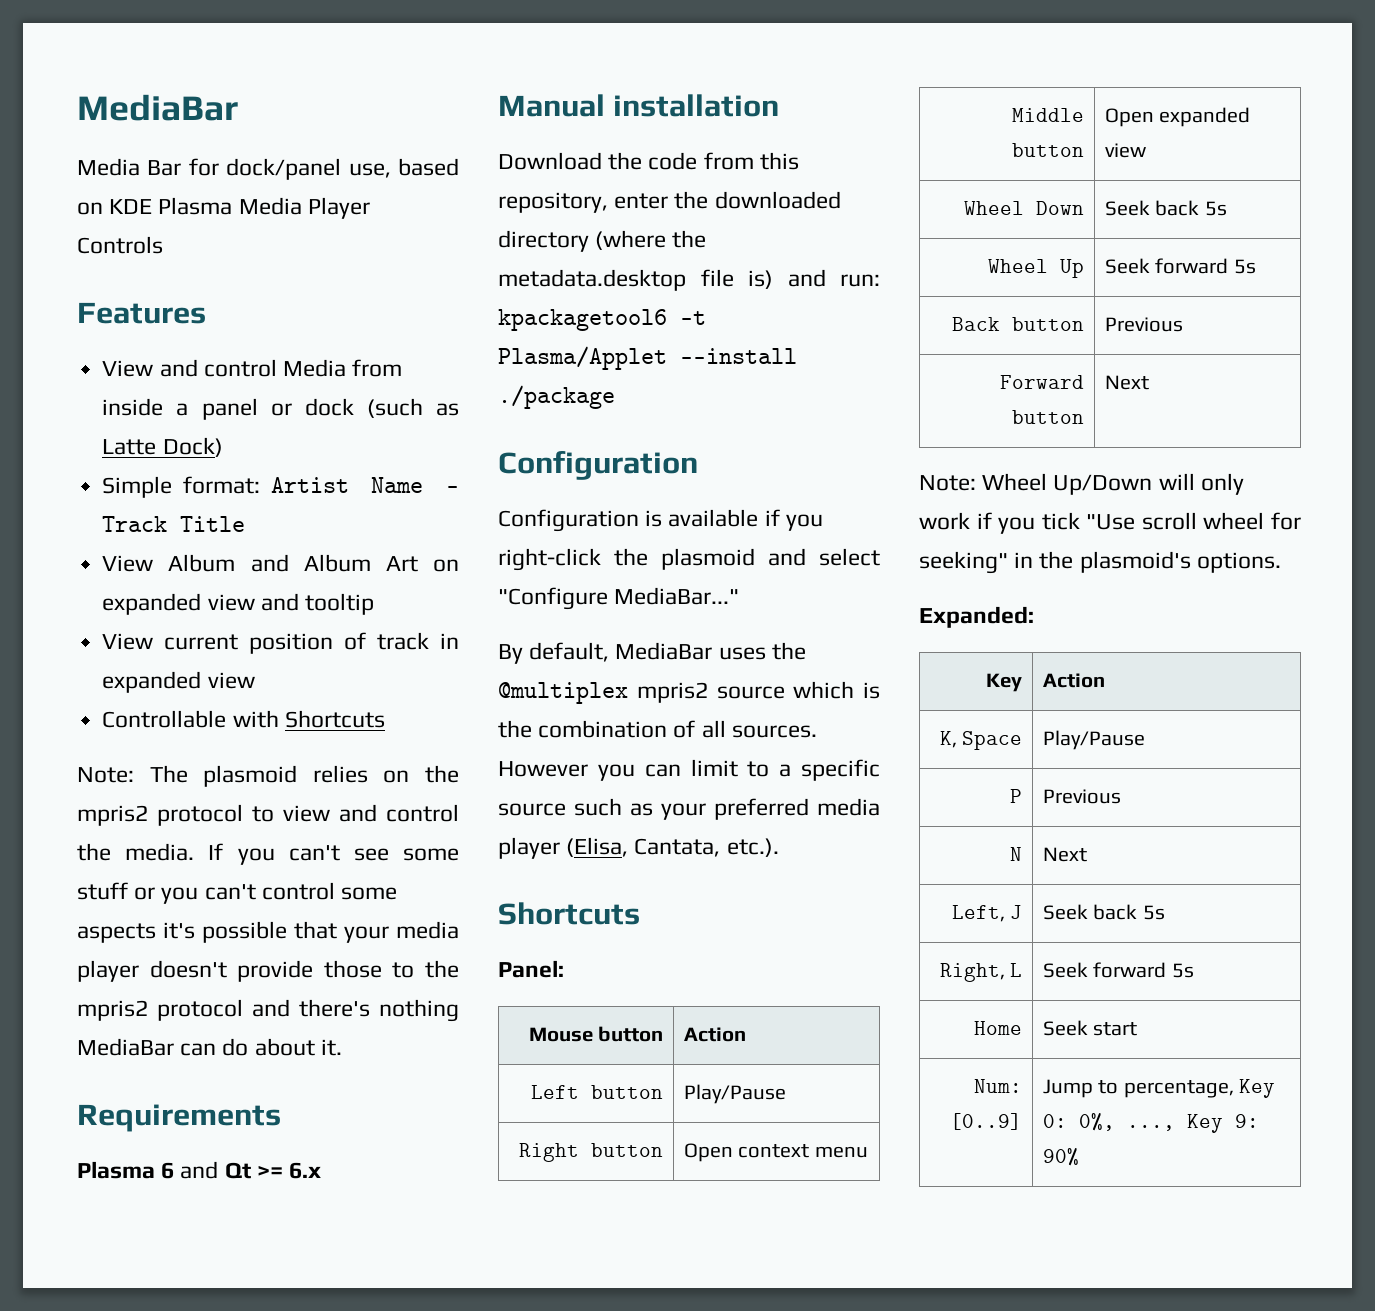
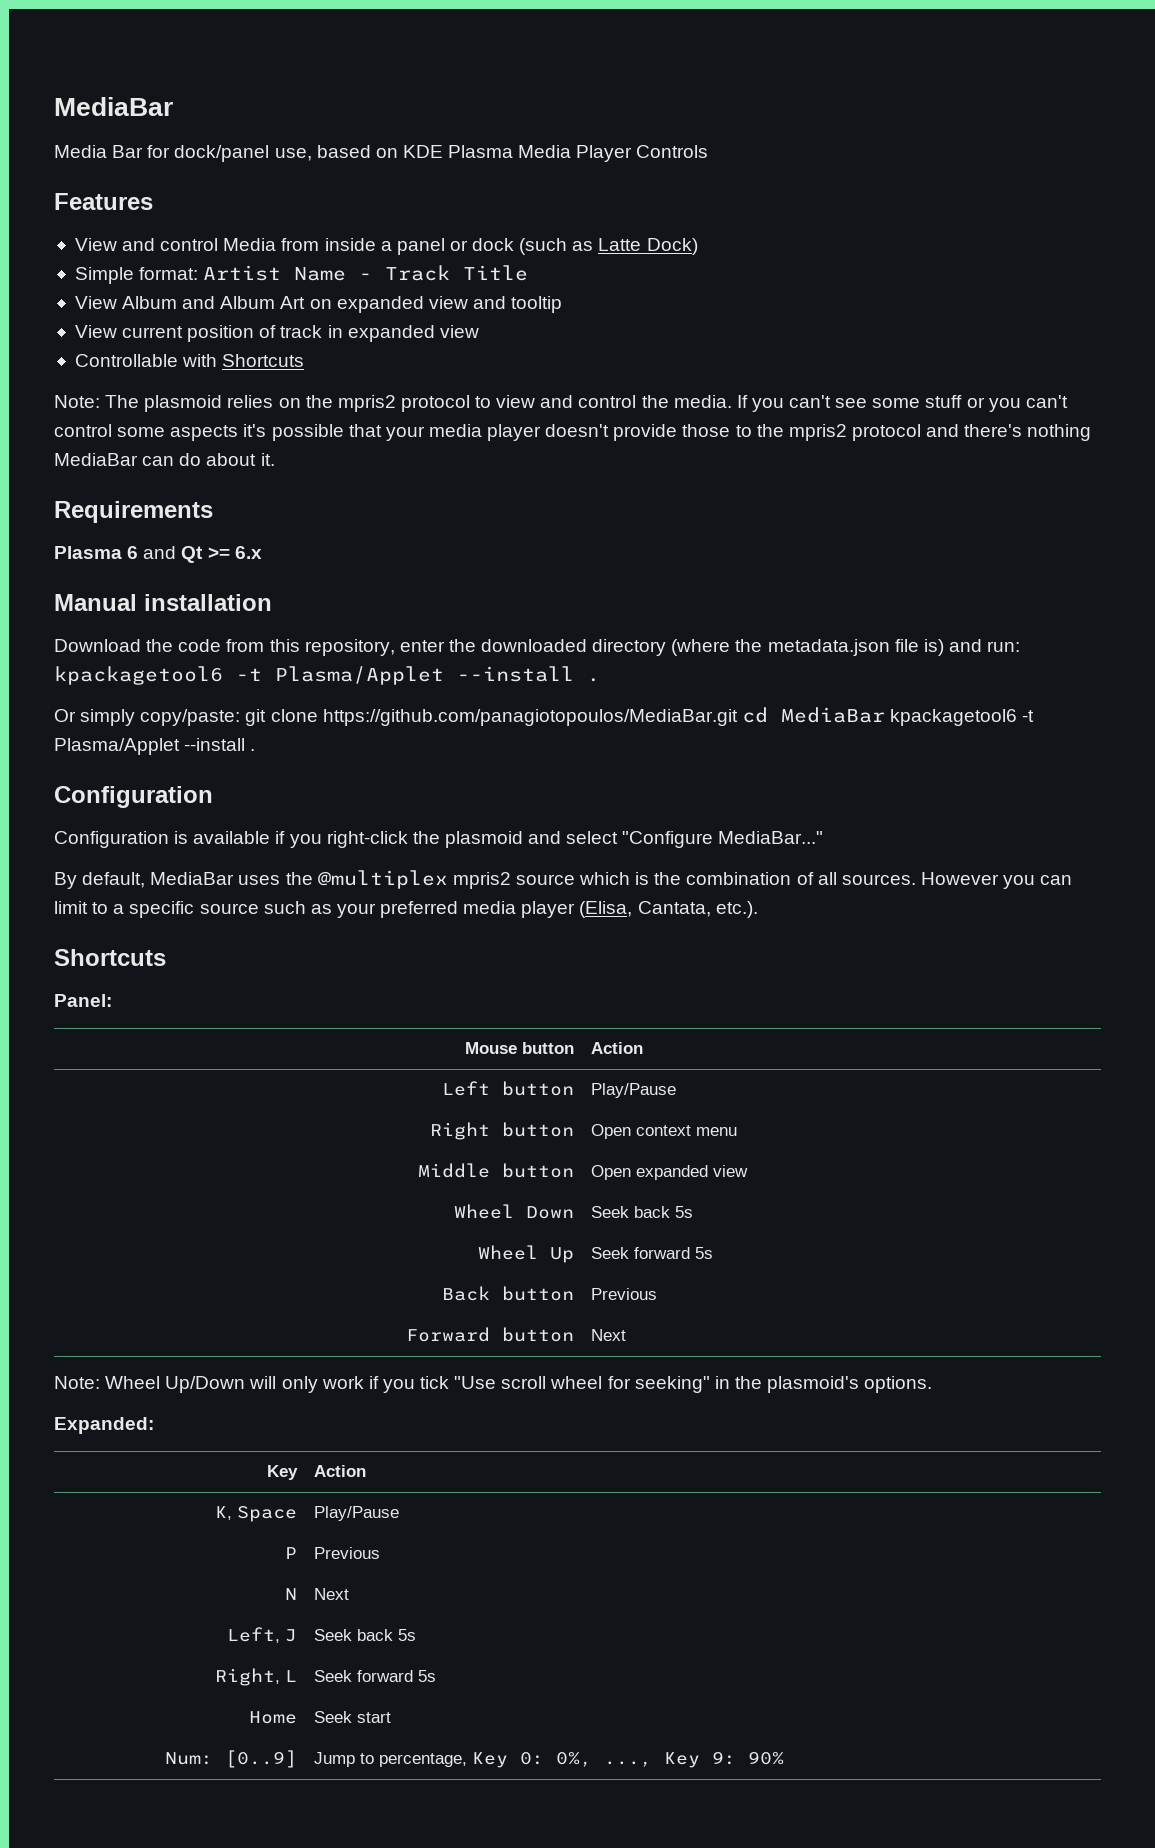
[498,269,686,291] metadata.desktop -> [767,639,890,656] metadata.json
[498,385,615,409] ./package -> [587,678,600,682] [54,707,1035,726] [54,738,256,755] . // Or simply copy/paste: git clone https://github.com/panagiotopoulos/MediaBar.git cd MediaBar kpackagetool6 -t Plasma/Applet --install .

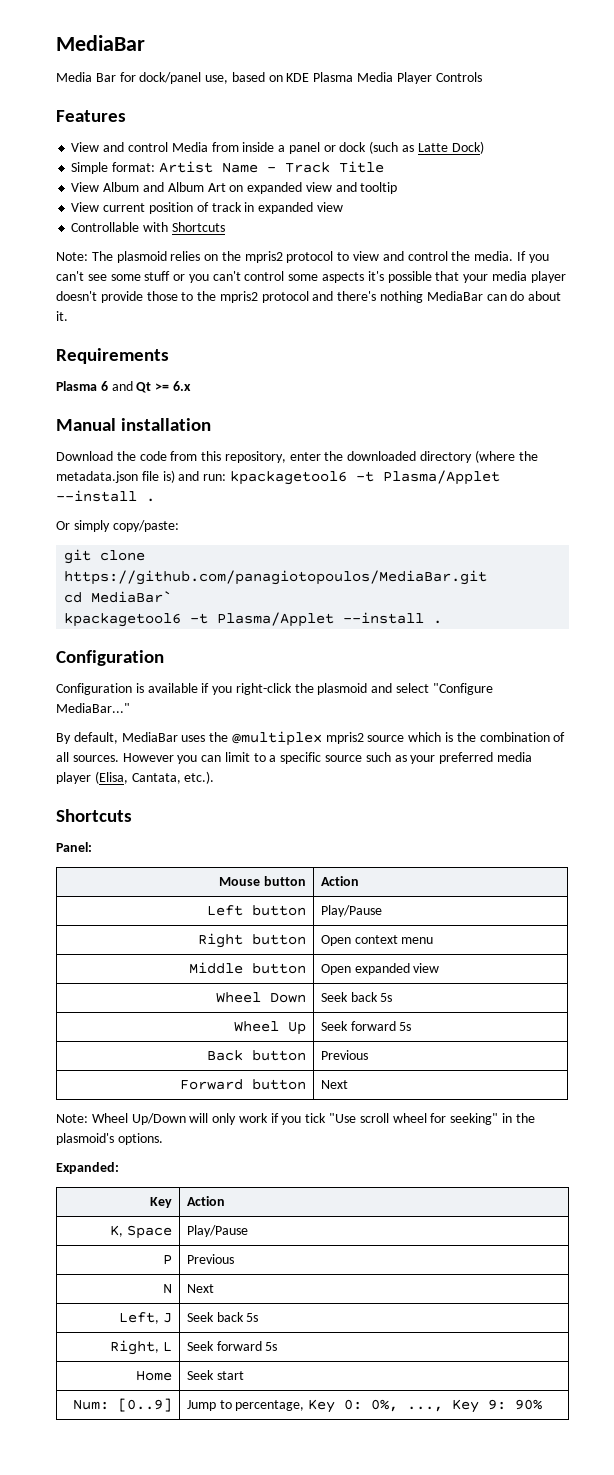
(241, 717) none -> (179, 526) //
[741,707,885,723] cd MediaBar -> [64,591,173,603] // cd MediaBar` //

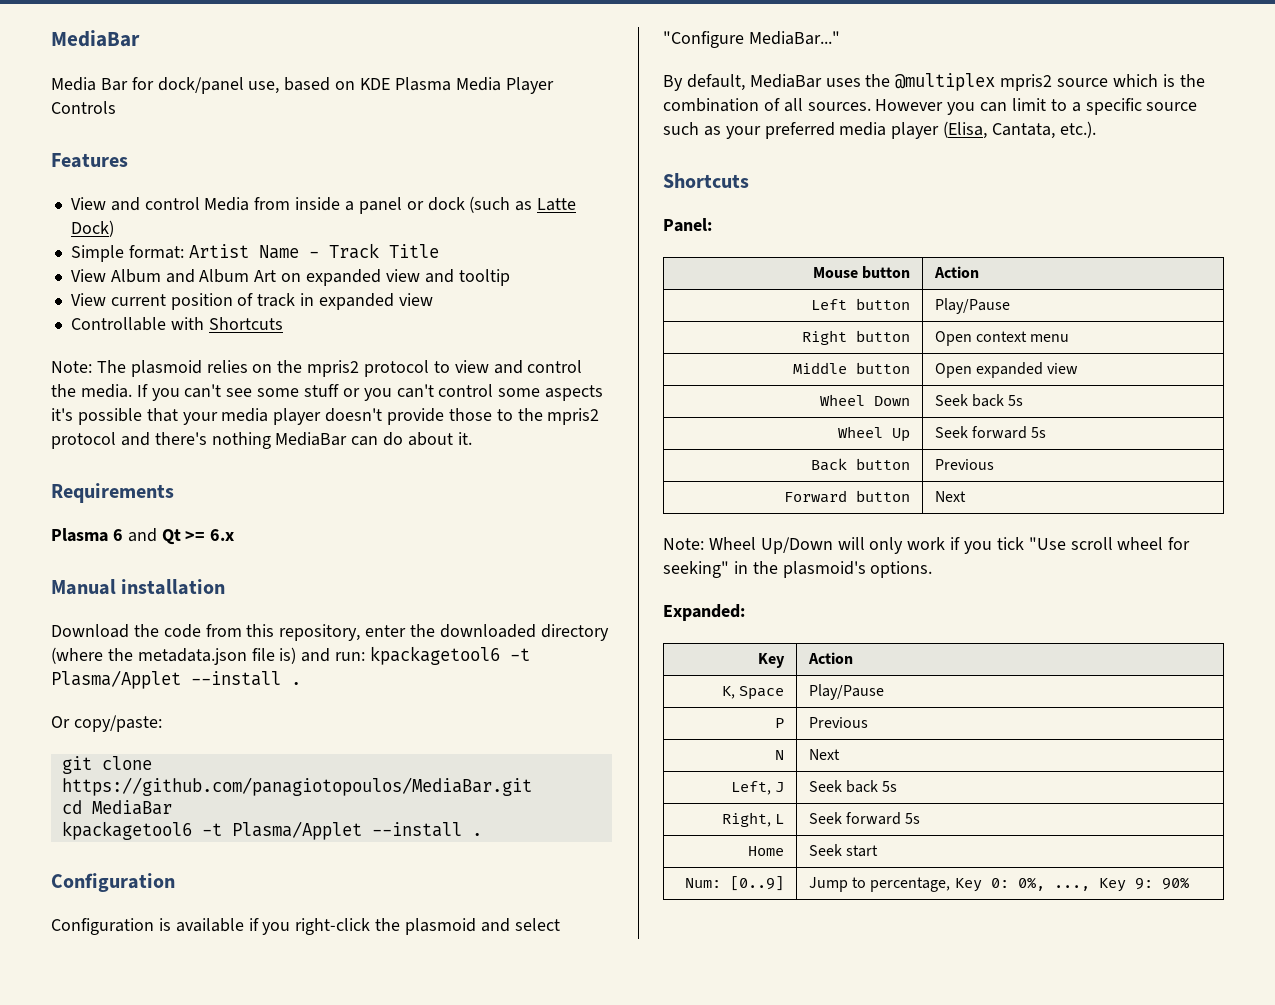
[73,520,110,532] simply -> (70, 722) none
[91,591,173,603] MediaBar` -> [91,800,172,815] MediaBar

